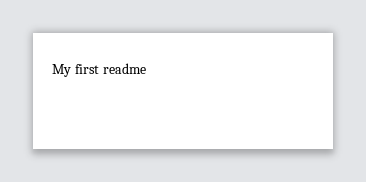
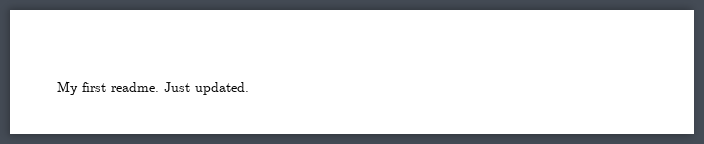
[102,63,146,74] readme -> [111,82,249,95] readme. Just updated.

